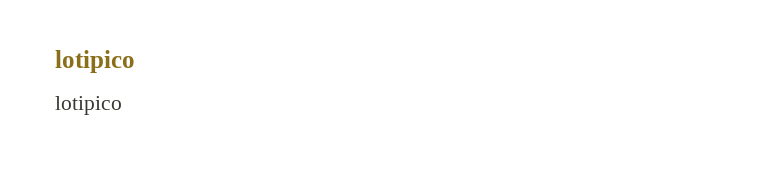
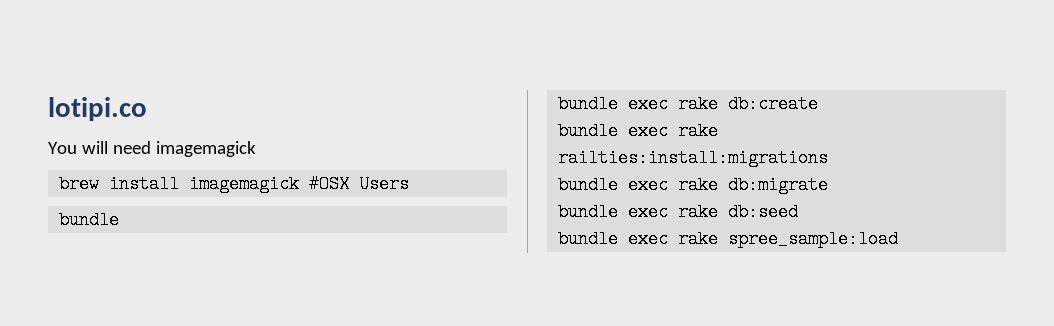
[55,50,135,73] [55,96,122,115] lotipico // lotipico -> [48,97,147,121] [48,141,256,157] [59,175,410,193] [59,211,120,229] [558,95,819,113] [558,122,719,140] [558,149,829,167] [558,176,829,194] [558,203,799,221] [558,230,899,248] lotipi.co // You will need imagemagick // brew install imagemagick #OSX Users // bundle // bundle exec rake db:create // bundle exec rake railties:install:migrations // bundle exec rake db:migrate // bundle exec rake db:seed // bundle exec rake spree_sample:load

